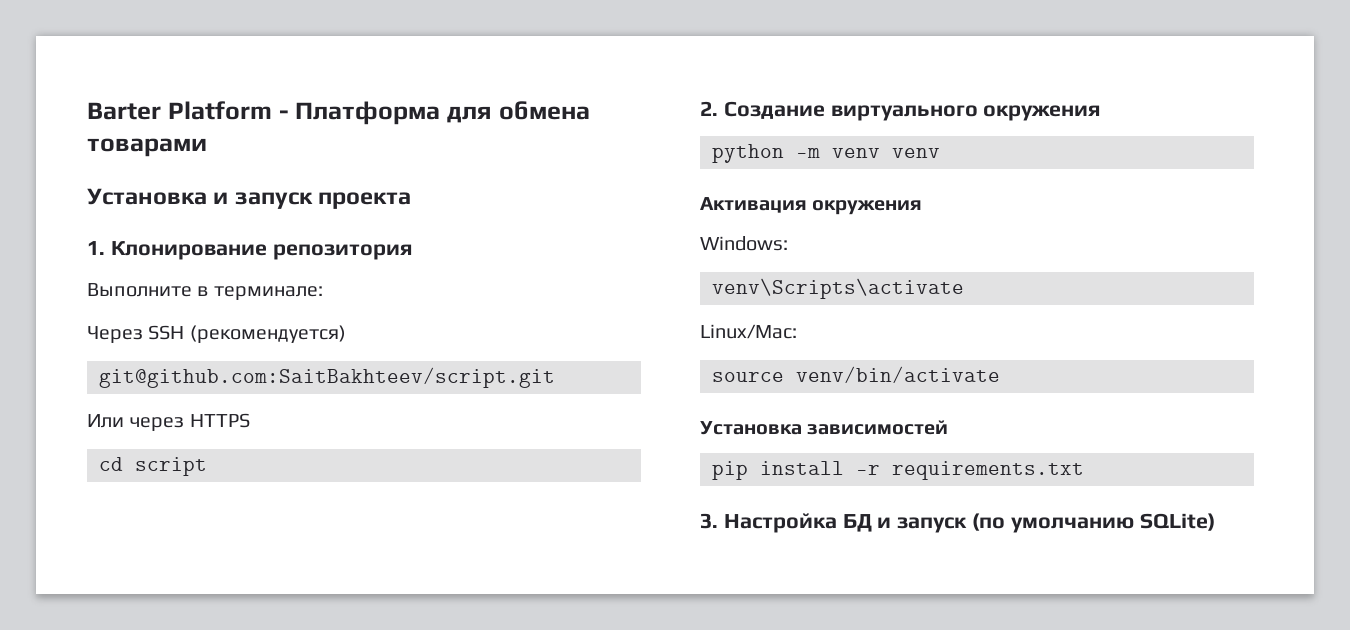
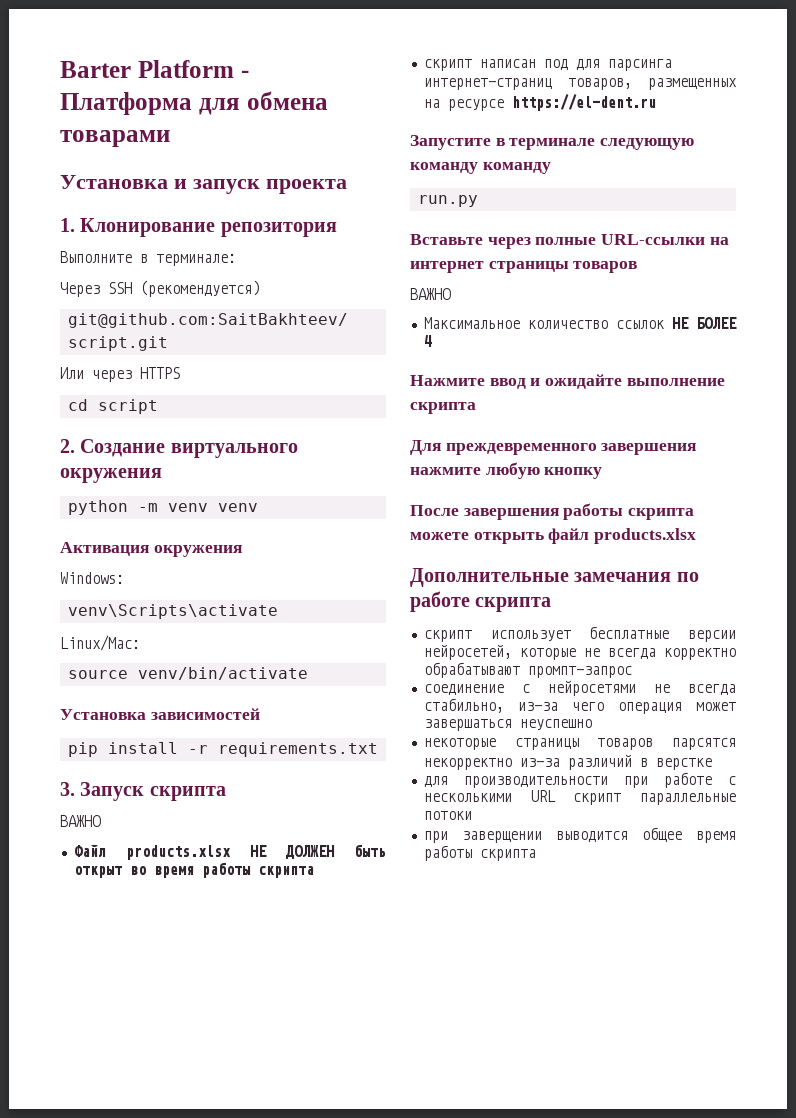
[723,513,1215,533] Настройка БД и запуск (по умолчанию SQLite) -> [80,782,226,801] [60,815,101,827] [73,844,386,860] [73,862,314,878] [423,59,672,71] [423,78,737,90] [423,94,656,111] [410,135,695,150] [410,162,551,174] [417,195,478,207] [410,234,729,249] [410,261,638,273] [410,288,451,300] [423,317,737,329] [423,335,432,347] [410,374,725,389] [410,402,476,414] [410,440,697,455] [410,462,603,479] [410,503,695,520] [410,528,697,544] [410,568,699,587] [410,591,552,612] [423,626,736,642] [423,644,736,660] [423,662,632,678] [423,680,736,696] [423,698,736,714] [423,719,592,731] [423,738,736,750] [423,754,712,770] [423,772,736,788] [423,790,736,805] [423,811,472,820] [423,827,736,843] [423,845,536,861] Запуск скрипта // ВАЖНО // Файл products.xlsx НЕ ДОЛЖЕН быть открыт во время работы скрипта // скрипт написан под для парсинга интернет-страниц товаров, размещенных на ресурсе https://el-dent.ru // Запустите в терминале следующую команду команду // run.py // Вставьте через полные URL-ссылки на интернет страницы товаров // ВАЖНО // Максимальное количество ссылок НЕ БОЛЕЕ 4 // Нажмите ввод и ожидайте выполнение скрипта // Для преждевременного завершения нажмите любую кнопку // После завершения работы скрипта можете открыть файл products.xlsx // Дополнительные замечания по работе скрипта // скрипт использует бесплатные версии нейросетей, которые не всегда корректно обрабатывают промпт-запрос // соединение с нейросетями не всегда стабильно, из-за чего операция может завершаться неуспешно // некоторые страницы товаров парсятся некорректно из-за различий в верстке // для производительности при работе с несколькими URL скрипт параллельные потоки // при заверщении выводится общее время работы скрипта

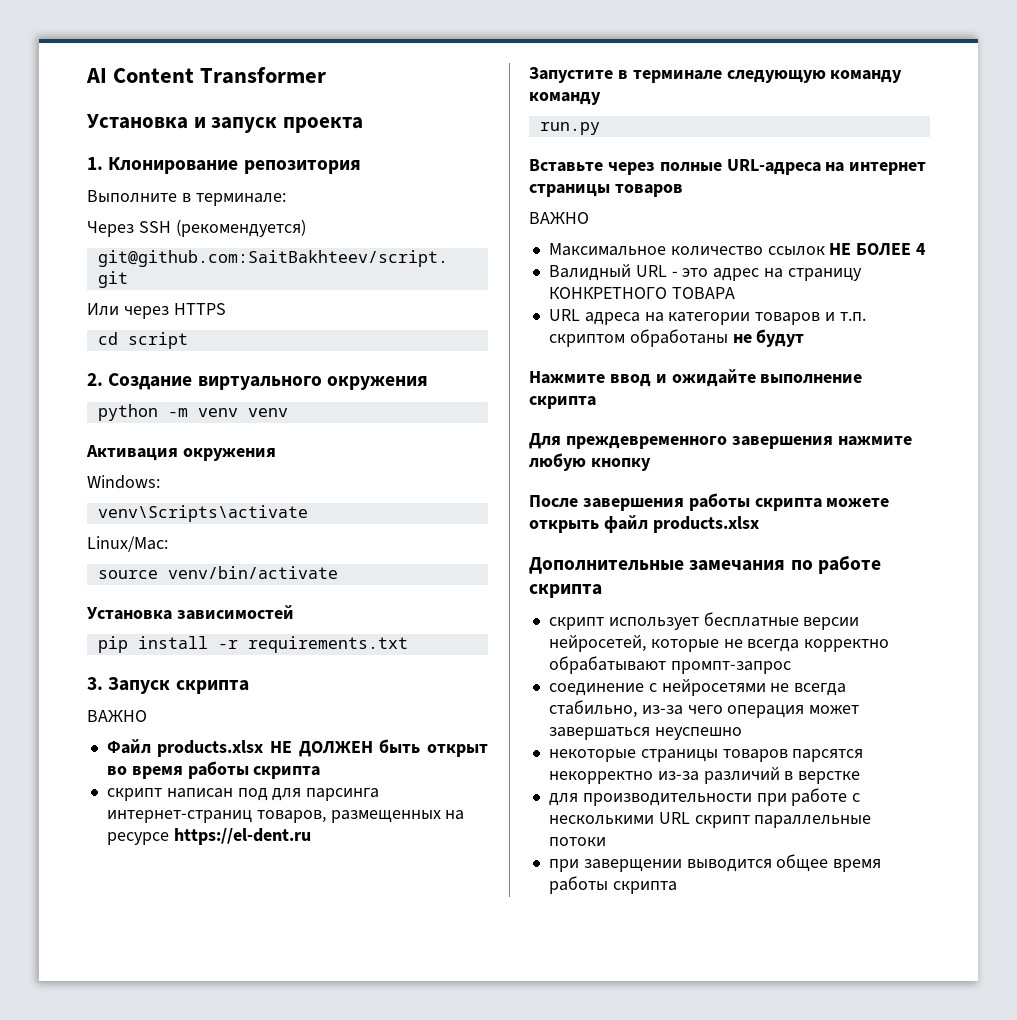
[60,60,249,78] [60,91,328,115] [60,130,170,147] Barter Platform - Платформа для обмена товарами -> [86,67,327,84] AI Content Transformer
[601,234,706,245] URL-ссылки -> [726,159,821,175] URL-адреса
(432, 341) none -> [548,264,862,281] [548,287,735,299] [548,309,866,325] [548,329,805,347] // Валидный URL - это адрес на страницу КОНКРЕТНОГО ТОВАРА // URL адреса на категории товаров и т.п. скриптом обработаны не будут

